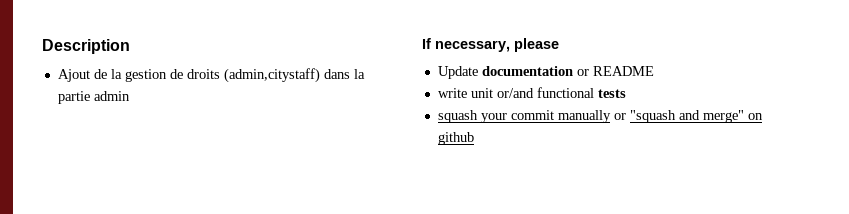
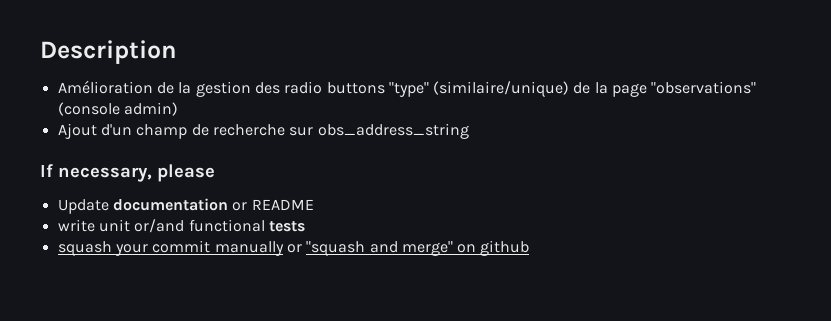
[57,69,90,82] Ajout -> [57,80,153,94] Amélioration
[169,68,365,83] [57,91,130,104] de droits (admin,citystaff) dans la partie admin -> [254,81,757,97] [57,102,178,116] [57,123,469,139] des radio buttons "type" (similaire/unique) de la page "observations" (console admin) // Ajout d'un champ de recherche sur obs_address_string

